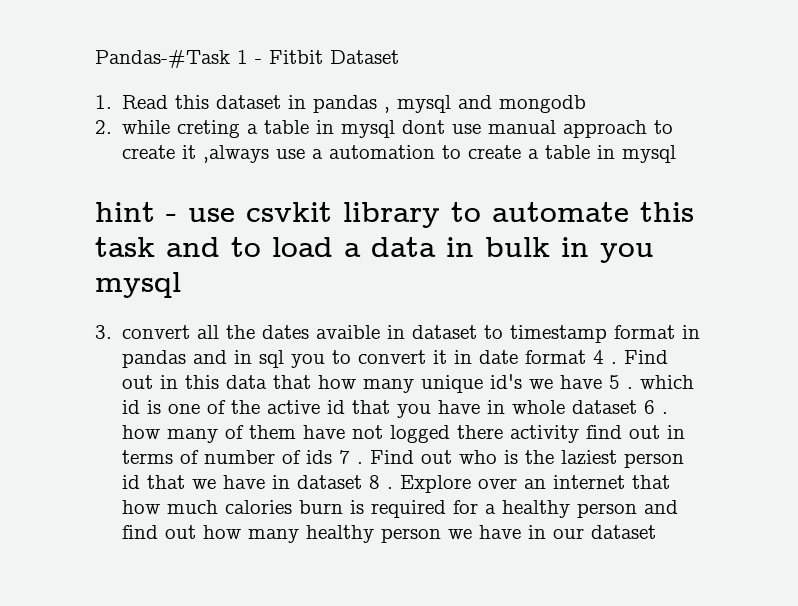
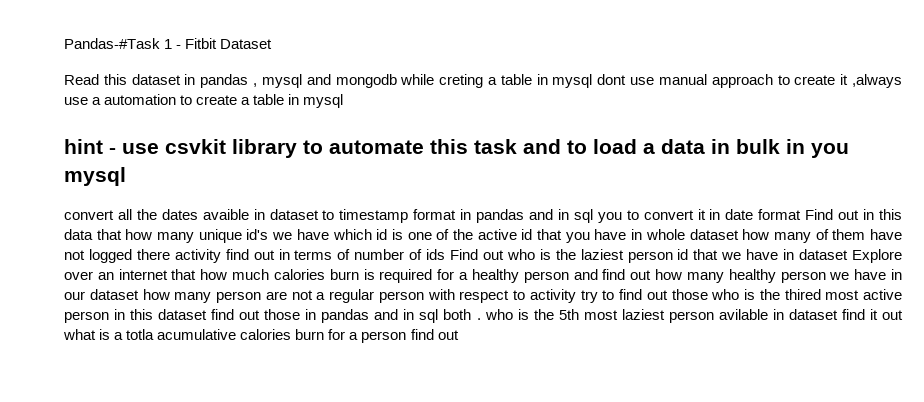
[95,95,112,109] 1. -> (273, 44) none
[95,120,112,134] // 2. -> (397, 81) none
[95,325,112,339] 3. -> (126, 176) none
[593,350,618,364] 4 . -> (802, 214) none
[609,375,634,389] 5 . -> (329, 234) none
[644,400,669,414] 6 . -> (739, 234) none
[339,450,364,464] 7 . -> (446, 254) none
[369,475,394,489] 8 . -> (849, 254) none
(657, 532) none -> [142,289,902,303] [64,309,904,323] [63,329,459,343] how many person are not a regular person with respect to activity try to find out those who is the thired most active person in this dataset find out those in pandas and in sql both . who is the 5th most laziest person avilable in dataset find it out what is a totla acumulative calories burn for a person find out

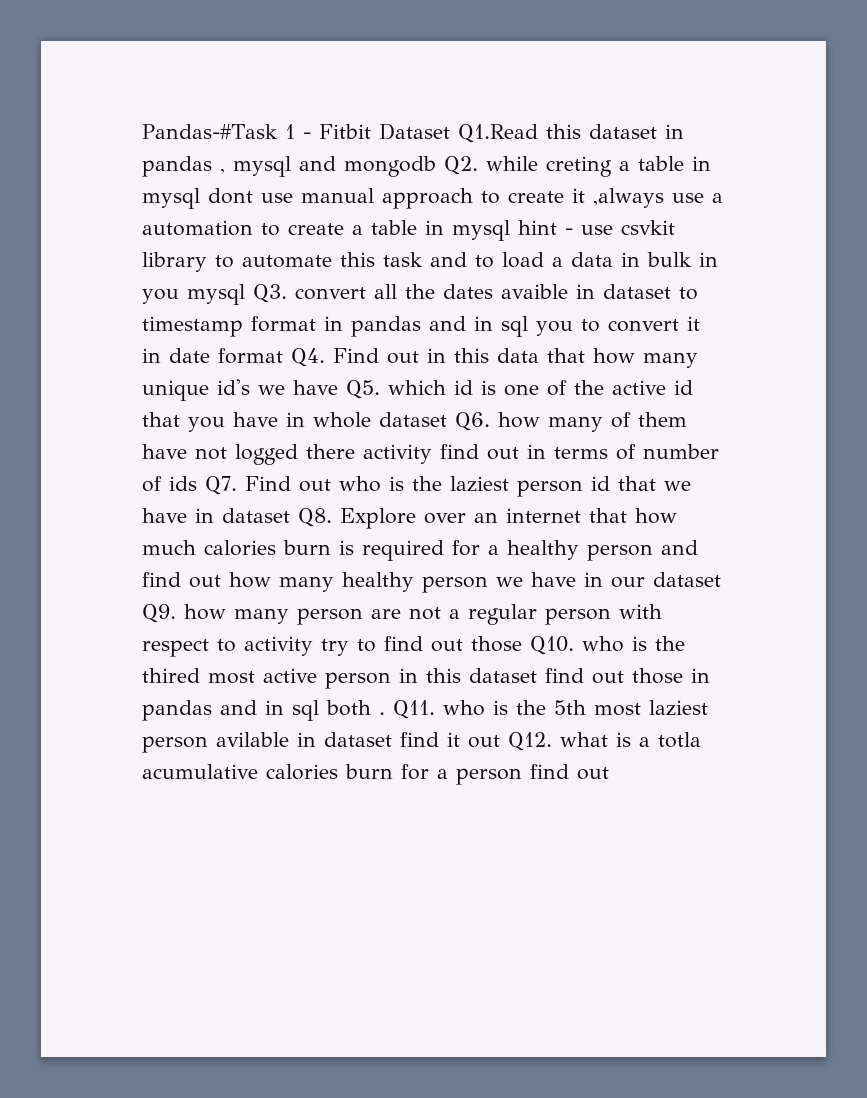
[64,74,99,85] // Read -> [457,124,538,143] Q1.Read
(397, 81) none -> [444,156,478,175] Q2.
(344, 101) // -> (510, 230) none
(126, 176) // -> [253,284,287,303] Q3.
(802, 214) none -> [291,348,325,367] Q4.
(329, 234) none -> [346,380,380,399] Q5.
(739, 234) none -> [455,412,490,431] Q6.
(446, 254) none -> [205,476,237,495] Q7.
(849, 254) none -> [298,508,332,527] Q8.
(139, 294) none -> [142,604,176,623] Q9.
(708, 294) none -> [530,636,574,655] Q10.
(481, 319) none -> [393,700,435,719] Q11.
(904, 315) none -> [508,732,552,751] Q12.

